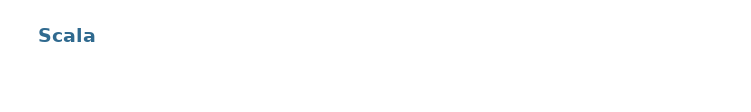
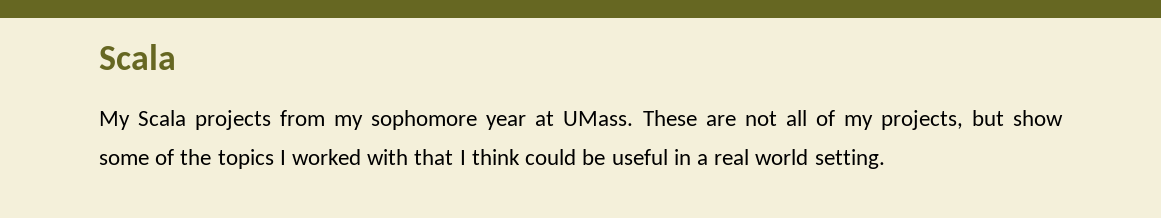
[38,28,96,42] Scala -> [99,44,176,70] [99,110,1063,130] [99,149,885,169] Scala // My Scala projects from my sophomore year at UMass. These are not all of my projects, but show some of the topics I worked with that I think could be useful in a real world setting.

